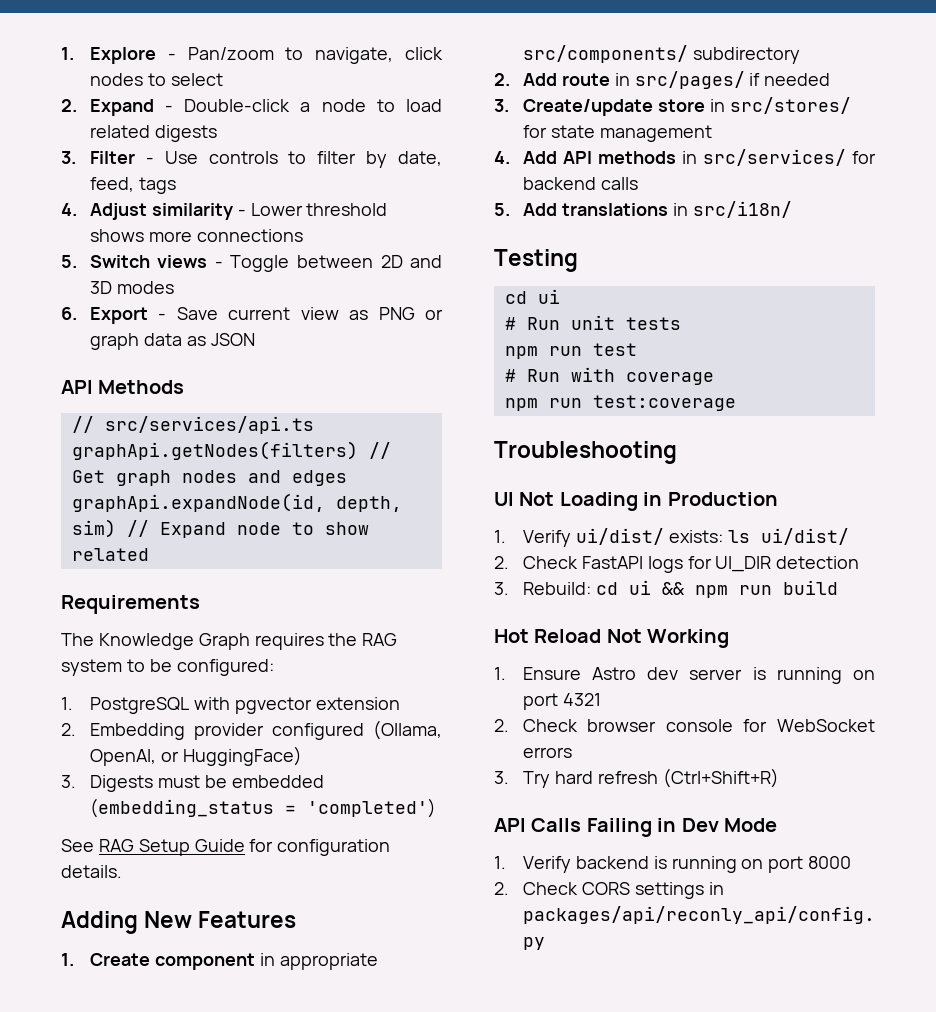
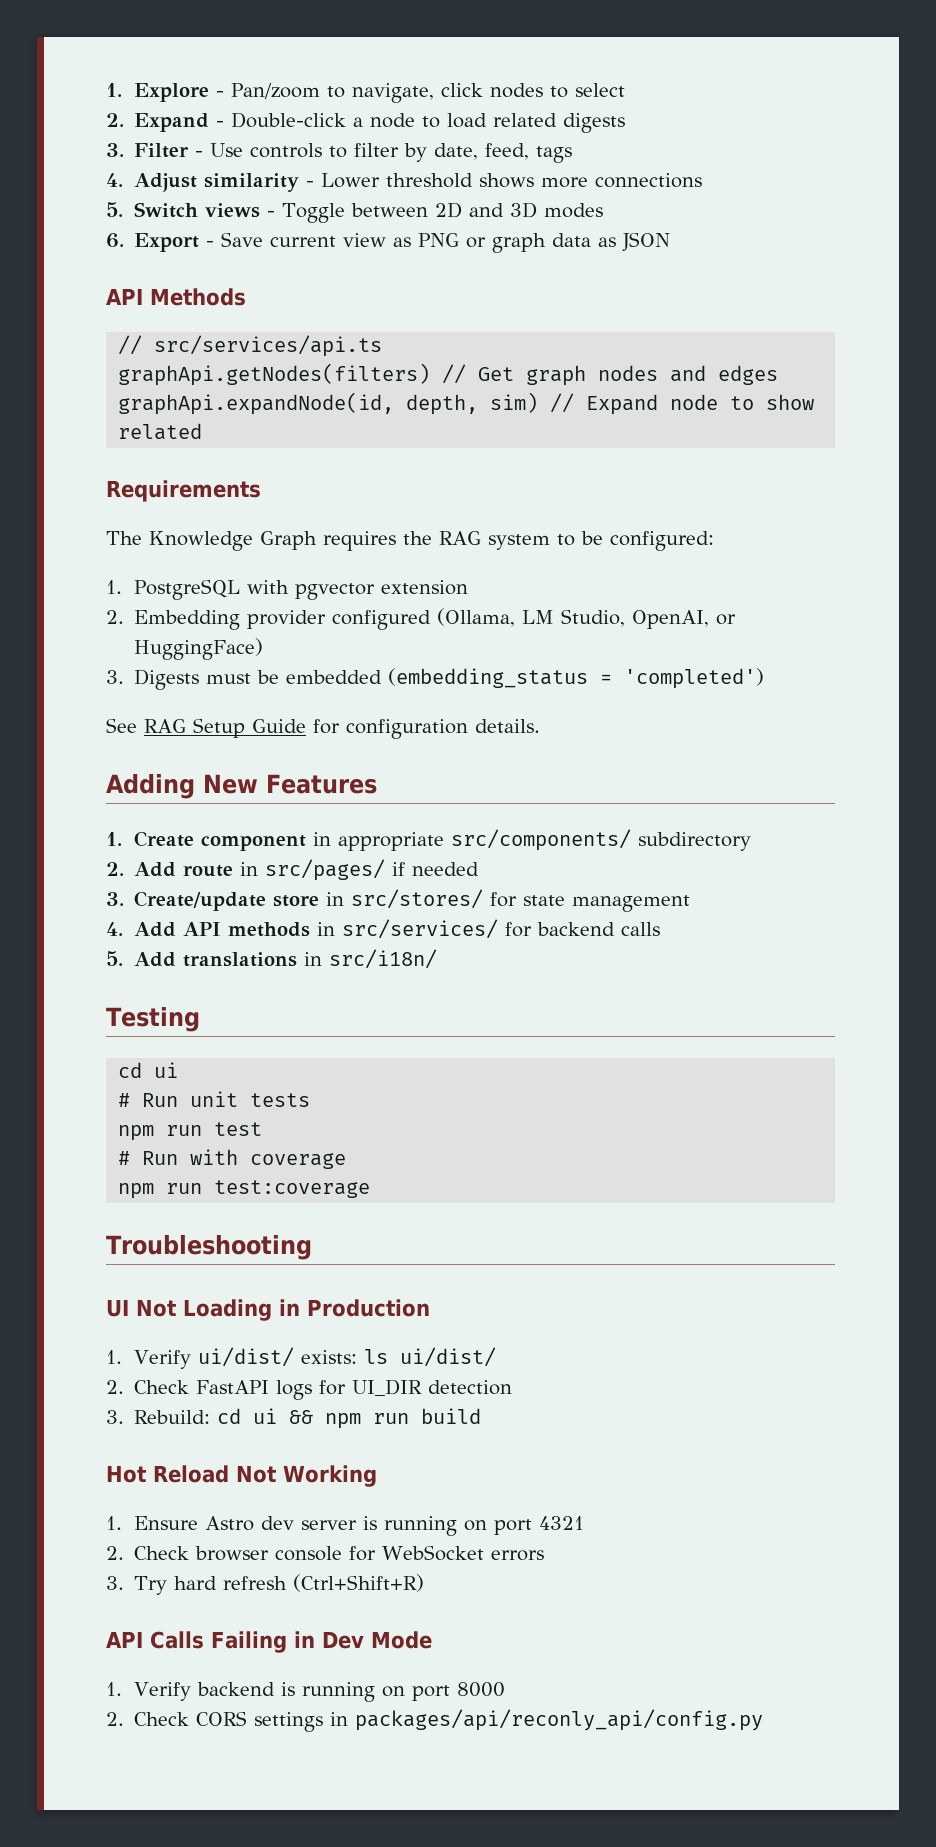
(443, 730) none -> [522,609,626,627] LM Studio,

